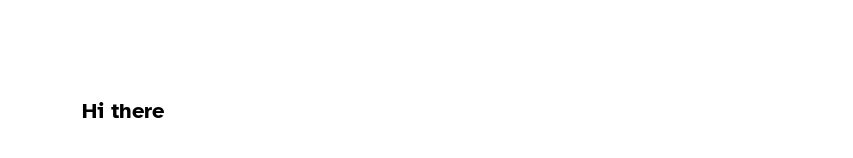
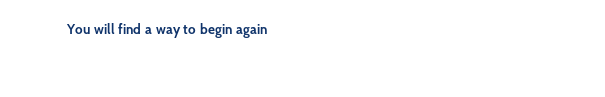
[82,102,165,118] Hi there -> [66,23,267,38] You will find a way to begin again

